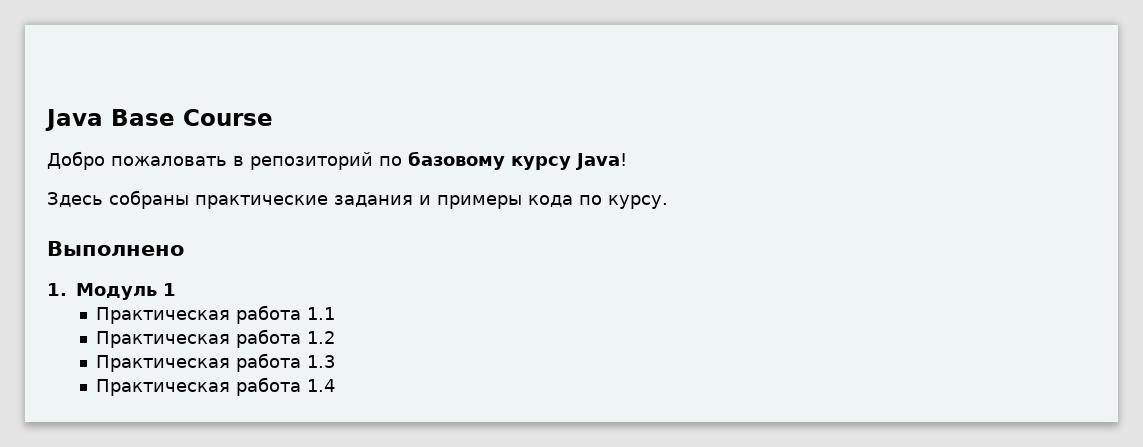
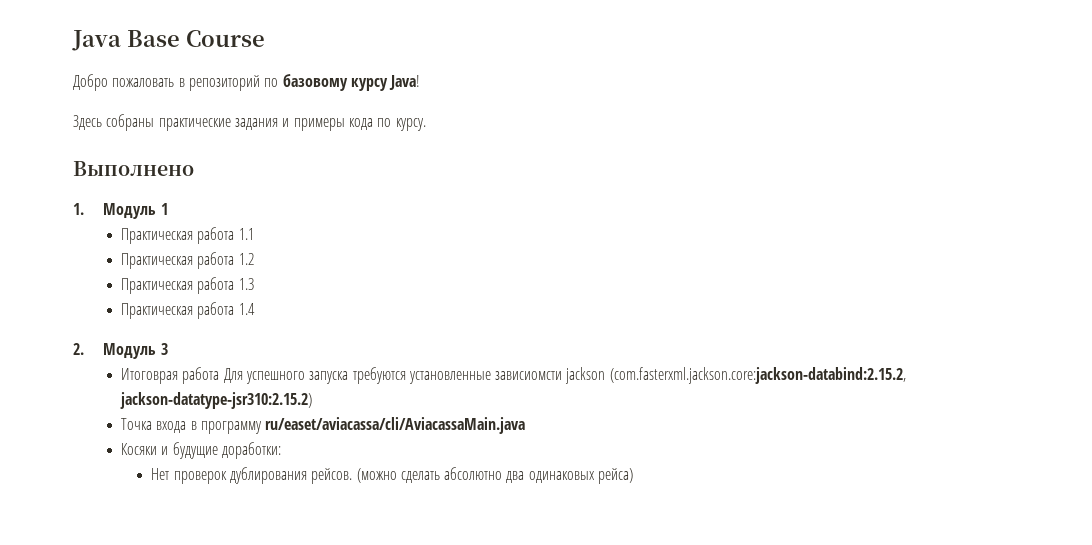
(336, 385) none -> [73,343,168,359] [120,367,906,384] [119,392,312,409] [120,417,526,434] [120,442,281,459] [151,467,634,484] // 2. Модуль 3 // Итоговрая работа Для успешного запуска требуются установленные зависиомсти jackson (com.fasterxml.jackson.core:jackson-databind:2.15.2, jackson-datatype-jsr310:2.15.2) // Точка входа в программу ru/easet/aviacassa/cli/AviacassaMain.java // Косяки и будущие доработки: // Нет проверок дублирования рейсов. (можно сделать абсолютно два одинаковых рейса)

